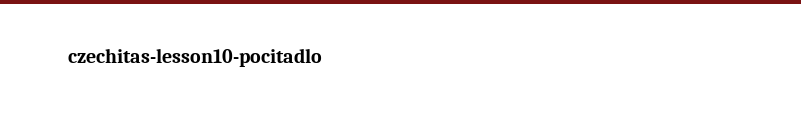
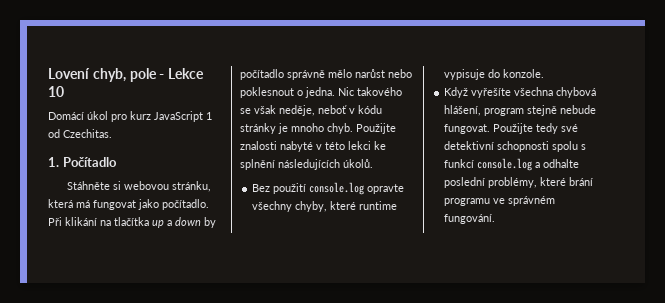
[68,48,322,67] czechitas-lesson10-pocitadlo -> [48,68,205,82] [48,86,64,97] [48,111,212,122] [48,129,112,138] [48,157,117,167] [67,181,212,192] [48,199,209,210] [48,217,216,228] [240,69,412,80] [240,87,402,98] [240,105,382,116] [240,123,396,134] [240,141,386,152] [240,159,373,170] [252,182,405,195] [252,201,398,212] [444,69,545,80] [444,87,597,98] [444,105,597,116] [444,123,579,134] [444,141,587,152] [444,158,580,171] [444,177,594,188] [444,196,556,206] [444,214,496,224] Lovení chyb, pole - Lekce 10 // Domácí úkol pro kurz JavaScript 1 od Czechitas. // 1. Počítadlo // Stáhněte si webovou stránku, která má fungovat jako počítadlo. Při klikání na tlačítka up a down by počítadlo správně mělo narůst nebo poklesnout o jedna. Nic takového se však neděje, neboť v kódu stránky je mnoho chyb. Použijte znalosti nabyté v této lekci ke splnění následujících úkolů. // Bez použití console.log opravte všechny chyby, které runtime vypisuje do konzole. // Když vyřešíte všechna chybová hlášení, program stejně nebude fungovat. Použijte tedy své detektivní schopnosti spolu s funkcí console.log a odhalte poslední problémy, které brání programu ve správném fungování.

